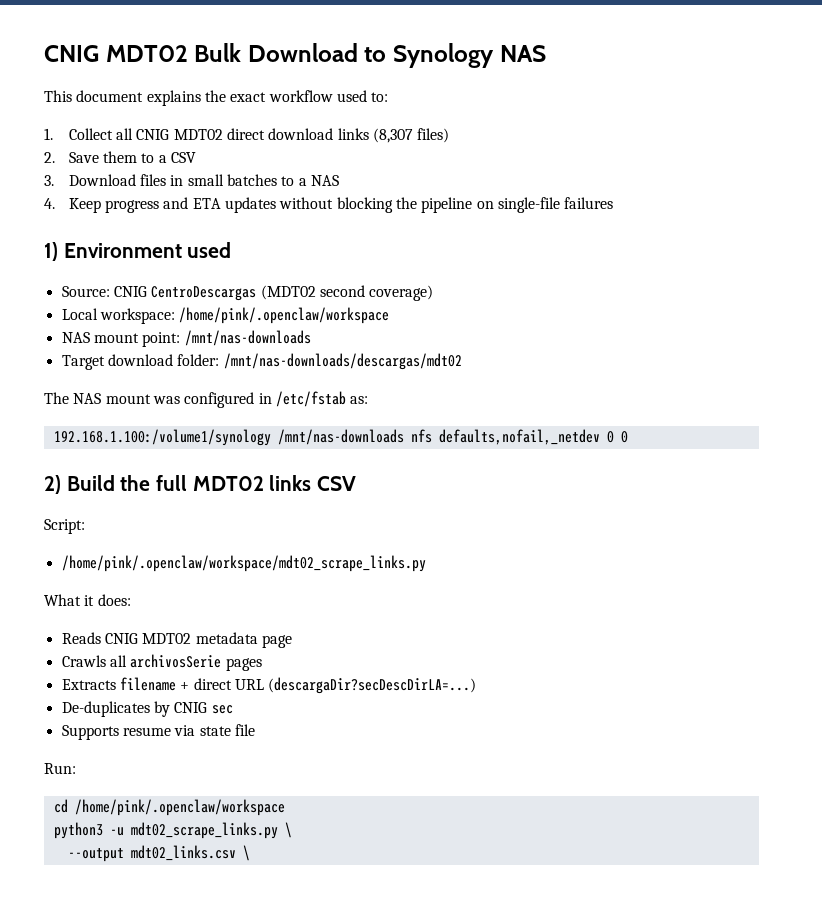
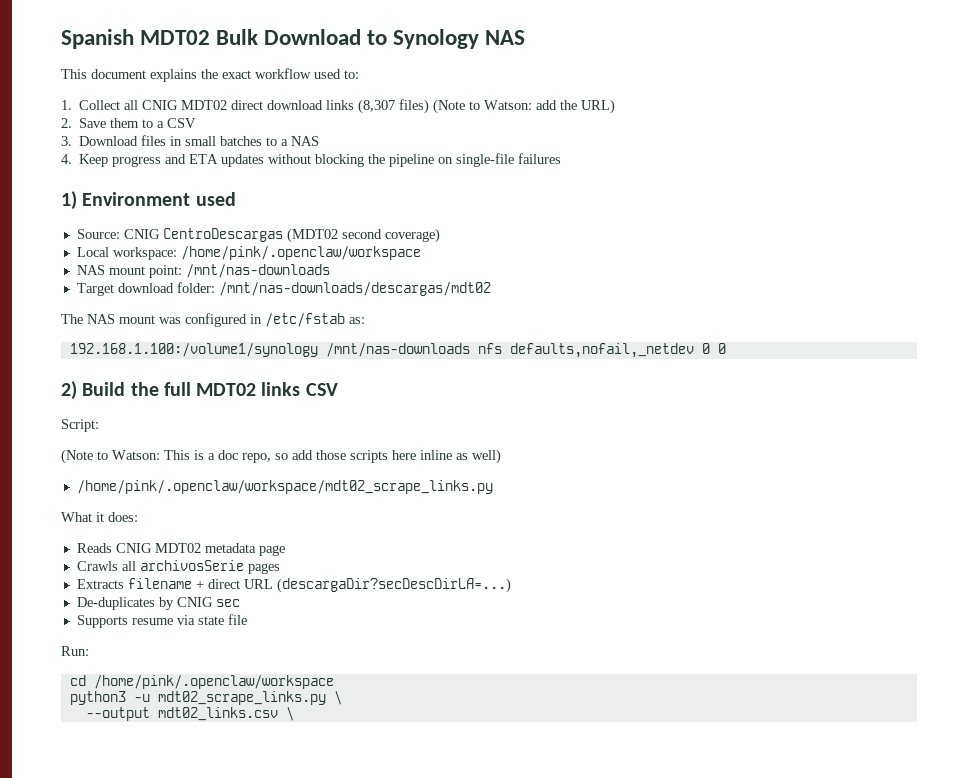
[44,45,99,62] CNIG -> [61,29,134,49] Spanish
(450, 135) none -> [433,99,616,114] (Note to Watson: add the URL)
(85, 526) none -> [61,449,501,464] // (Note to Watson: This is a doc repo, so add those scripts here inline as well)

